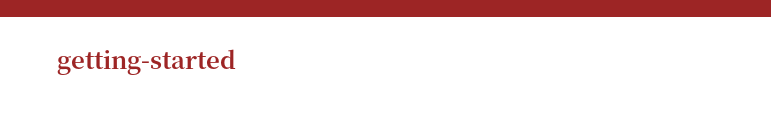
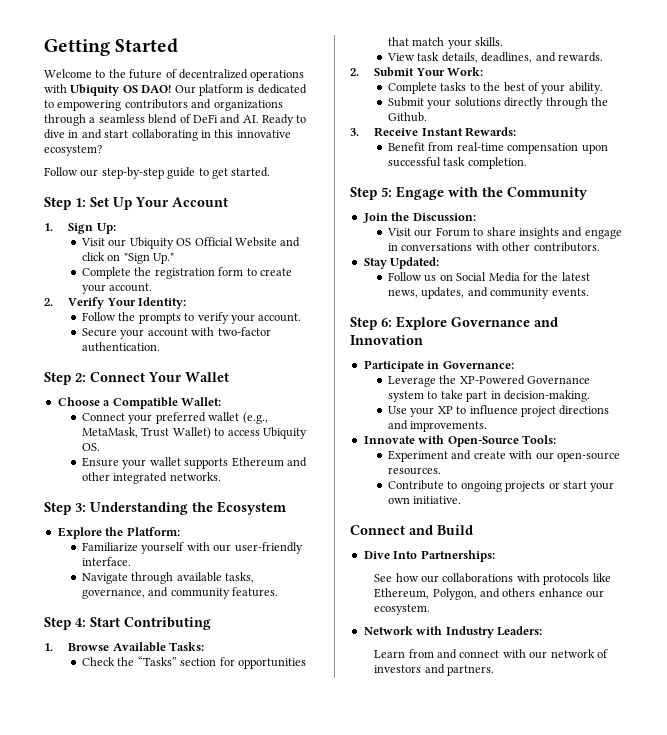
[57,49,236,75] getting-started -> [44,38,179,56] [44,69,305,81] [44,84,307,96] [44,99,283,111] [44,114,307,126] [44,129,291,141] [44,145,102,156] [44,167,271,179] [44,197,228,210] [44,223,116,234] [81,237,301,249] [82,252,175,264] [82,267,292,279] [82,283,153,294] [44,297,187,309] [82,312,302,324] [82,327,271,339] [82,342,161,352] [44,372,229,385] [57,397,221,409] [82,412,268,424] [82,427,307,439] [82,443,101,451] [82,457,307,469] [82,472,221,484] [44,501,286,515] [57,527,180,539] [82,542,303,554] [82,557,132,566] [82,572,255,584] [82,587,279,599] [44,617,211,630] [44,642,205,652] [82,656,306,669] [388,37,504,49] [387,52,603,63] [350,67,484,77] [388,82,603,94] [388,97,608,109] [388,112,428,122] [350,127,517,137] [388,142,608,154] [388,157,527,169] [350,186,588,200] [362,212,476,223] [387,227,622,239] [388,242,600,252] [363,257,440,269] [388,272,590,282] [388,287,589,299] [350,316,558,330] [350,335,423,345] [363,360,514,372] [388,375,591,387] [388,390,590,402] [388,405,610,417] [388,420,488,432] [363,435,556,447] [388,450,620,462] [388,467,442,475] [388,480,615,492] [388,496,462,504] [350,525,473,535] [363,550,495,562] [374,573,611,585] [374,588,605,600] [374,604,431,615] [363,626,542,638] [374,649,608,659] [374,664,495,676] Getting Started // Welcome to the future of decentralized operations with Ubiquity OS DAO! Our platform is dedicated to empowering contributors and organizations through a seamless blend of DeFi and AI. Ready to dive in and start collaborating in this innovative ecosystem? // Follow our step-by-step guide to get started. // Step 1: Set Up Your Account // 1. Sign Up: // Visit our Ubiquity OS Official Website and click on "Sign Up." // Complete the registration form to create your account. // 2. Verify Your Identity: // Follow the prompts to verify your account. // Secure your account with two-factor authentication. // Step 2: Connect Your Wallet // Choose a Compatible Wallet: // Connect your preferred wallet (e.g., MetaMask, Trust Wallet) to access Ubiquity OS. // Ensure your wallet supports Ethereum and other integrated networks. // Step 3: Understanding the Ecosystem // Explore the Platform: // Familiarize yourself with our user-friendly interface. // Navigate through available tasks, governance, and community features. // Step 4: Start Contributing // 1. Browse Available Tasks: // Check the “Tasks” section for opportunities that match your skills. // View task details, deadlines, and rewards. // 2. Submit Your Work: // Complete tasks to the best of your ability. // Submit your solutions directly through the Github. // 3. Receive Instant Rewards: // Benefit from real-time compensation upon successful task completion. // Step 5: Engage with the Community // Join the Discussion: // Visit our Forum to share insights and engage in conversations with other contributors. // Stay Updated: // Follow us on Social Media for the latest news, updates, and community events. // Step 6: Explore Governance and Innovation // Participate in Governance: // Leverage the XP-Powered Governance system to take part in decision-making. // Use your XP to influence project directions and improvements. // Innovate with Open-Source Tools: // Experiment and create with our open-source resources. // Contribute to ongoing projects or start your own initiative. // Connect and Build // Dive Into Partnerships: // See how our collaborations with protocols like Ethereum, Polygon, and others enhance our ecosystem. // Network with Industry Leaders: // Learn from and connect with our network of investors and partners.

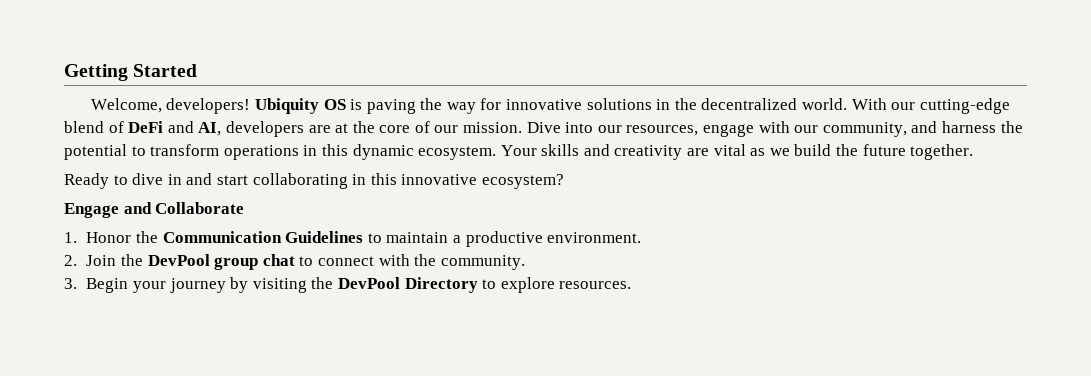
[44,69,305,81] [44,84,307,96] [44,99,283,111] [44,114,259,126] Welcome to the future of decentralized operations with Ubiquity OS DAO! Our platform is dedicated to empowering contributors and organizations through a seamless blend of DeFi and AI. -> [90,98,1010,114] [64,121,1023,137] [64,144,974,160] Welcome, developers! Ubiquity OS is paving the way for innovative solutions in the decentralized world. With our cutting-edge blend of DeFi and AI, developers are at the core of our mission. Dive into our resources, engage with our community, and harness the potential to transform operations in this dynamic ecosystem. Your skills and creativity are vital as we build the future together. //
[44,167,271,179] [44,197,228,210] [44,223,116,234] [81,237,301,249] [82,252,175,264] [82,267,292,279] [82,283,153,294] [44,297,187,309] [82,312,302,324] [82,327,271,339] [82,342,161,352] [44,372,229,385] [57,397,221,409] [82,412,268,424] [82,427,307,439] [82,443,101,451] [82,457,307,469] [82,472,221,484] [44,501,286,515] [57,527,180,539] [82,542,303,554] [82,557,132,566] [82,572,255,584] [82,587,279,599] [44,617,211,630] [44,642,205,652] [82,656,306,669] [388,37,504,49] [387,52,603,63] [350,67,484,77] [388,82,603,94] [388,97,608,109] [388,112,428,122] [350,127,517,137] [388,142,608,154] [388,157,527,169] [350,186,588,200] [362,212,476,223] [387,227,622,239] [388,242,600,252] [363,257,440,269] [388,272,590,282] [388,287,589,299] [350,316,558,330] [350,335,423,345] [363,360,514,372] [388,375,591,387] [388,390,590,402] [388,405,610,417] [388,420,488,432] [363,435,556,447] [388,450,620,462] [388,467,442,475] [388,480,615,492] [388,496,462,504] [350,525,473,535] [363,550,495,562] [374,573,611,585] [374,588,605,600] [374,604,431,615] [363,626,542,638] [374,649,608,659] [374,664,495,676] Follow our step-by-step guide to get started. // Step 1: Set Up Your Account // 1. Sign Up: // Visit our Ubiquity OS Official Website and click on "Sign Up." // Complete the registration form to create your account. // 2. Verify Your Identity: // Follow the prompts to verify your account. // Secure your account with two-factor authentication. // Step 2: Connect Your Wallet // Choose a Compatible Wallet: // Connect your preferred wallet (e.g., MetaMask, Trust Wallet) to access Ubiquity OS. // Ensure your wallet supports Ethereum and other integrated networks. // Step 3: Understanding the Ecosystem // Explore the Platform: // Familiarize yourself with our user-friendly interface. // Navigate through available tasks, governance, and community features. // Step 4: Start Contributing // 1. Browse Available Tasks: // Check the “Tasks” section for opportunities that match your skills. // View task details, deadlines, and rewards. // 2. Submit Your Work: // Complete tasks to the best of your ability. // Submit your solutions directly through the Github. // 3. Receive Instant Rewards: // Benefit from real-time compensation upon successful task completion. // Step 5: Engage with the Community // Join the Discussion: // Visit our Forum to share insights and engage in conversations with other contributors. // Stay Updated: // Follow us on Social Media for the latest news, updates, and community events. // Step 6: Explore Governance and Innovation // Participate in Governance: // Leverage the XP-Powered Governance system to take part in decision-making. // Use your XP to influence project directions and improvements. // Innovate with Open-Source Tools: // Experiment and create with our open-source resources. // Contribute to ongoing projects or start your own initiative. // Connect and Build // Dive Into Partnerships: // See how our collaborations with protocols like Ethereum, Polygon, and others enhance our ecosystem. // Network with Industry Leaders: // Learn from and connect with our network of investors and partners. -> [64,202,245,218] [64,231,642,247] [64,254,525,270] [64,277,632,293] Engage and Collaborate // 1. Honor the Communication Guidelines to maintain a productive environment. // 2. Join the DevPool group chat to connect with the community. // 3. Begin your journey by visiting the DevPool Directory to explore resources.

